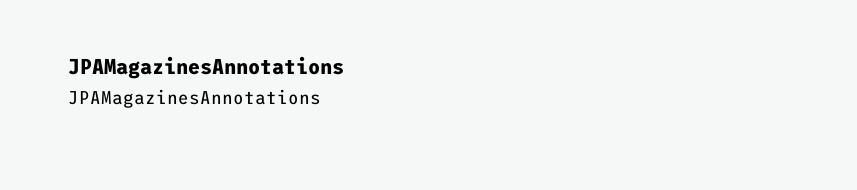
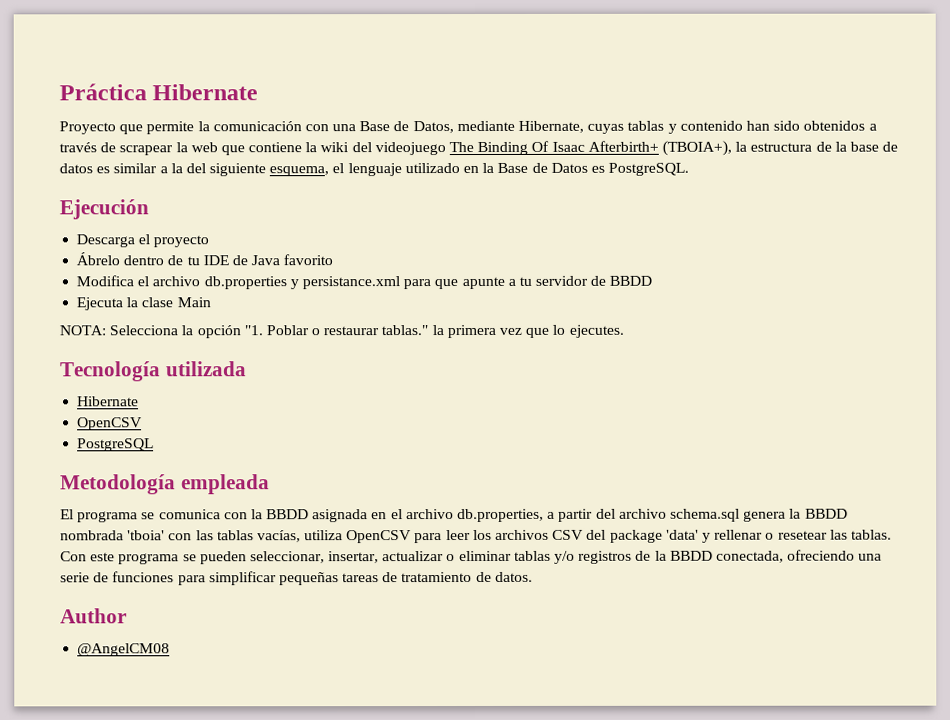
[68,56,344,79] [68,89,321,108] JPAMagazinesAnnotations // JPAMagazinesAnnotations -> [59,83,259,101] [59,120,877,135] [59,140,899,156] [59,162,690,177] [59,199,149,220] [76,234,210,248] [76,252,334,266] [76,275,653,290] [76,297,211,311] [59,324,624,339] [60,361,247,382] [77,396,140,407] [77,417,144,431] [77,438,155,452] [60,474,270,495] [60,508,848,523] [60,529,892,544] [60,549,883,565] [60,571,533,586] [60,608,127,624] [77,643,171,657] Práctica Hibernate // Proyecto que permite la comunicación con una Base de Datos, mediante Hibernate, cuyas tablas y contenido han sido obtenidos a través de scrapear la web que contiene la wiki del videojuego The Binding Of Isaac Afterbirth+ (TBOIA+), la estructura de la base de datos es similar a la del siguiente esquema, el lenguaje utilizado en la Base de Datos es PostgreSQL. // Ejecución // Descarga el proyecto // Ábrelo dentro de tu IDE de Java favorito // Modifica el archivo db.properties y persistance.xml para que apunte a tu servidor de BBDD // Ejecuta la clase Main // NOTA: Selecciona la opción "1. Poblar o restaurar tablas." la primera vez que lo ejecutes. // Tecnología utilizada // Hibernate // OpenCSV // PostgreSQL // Metodología empleada // El programa se comunica con la BBDD asignada en el archivo db.properties, a partir del archivo schema.sql genera la BBDD nombrada 'tboia' con las tablas vacías, utiliza OpenCSV para leer los archivos CSV del package 'data' y rellenar o resetear las tablas. Con este programa se pueden seleccionar, insertar, actualizar o eliminar tablas y/o registros de la BBDD conectada, ofreciendo una serie de funciones para simplificar pequeñas tareas de tratamiento de datos. // Author // @AngelCM08

